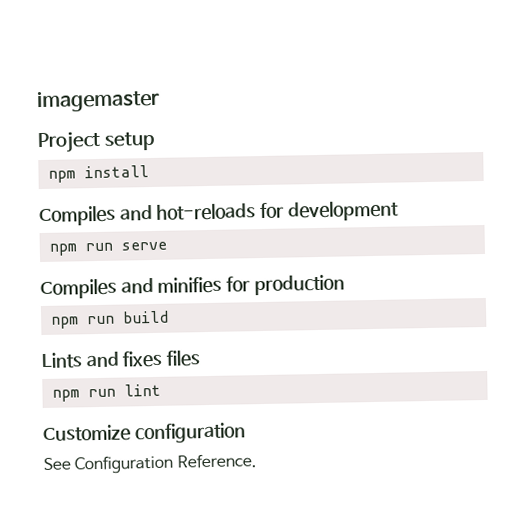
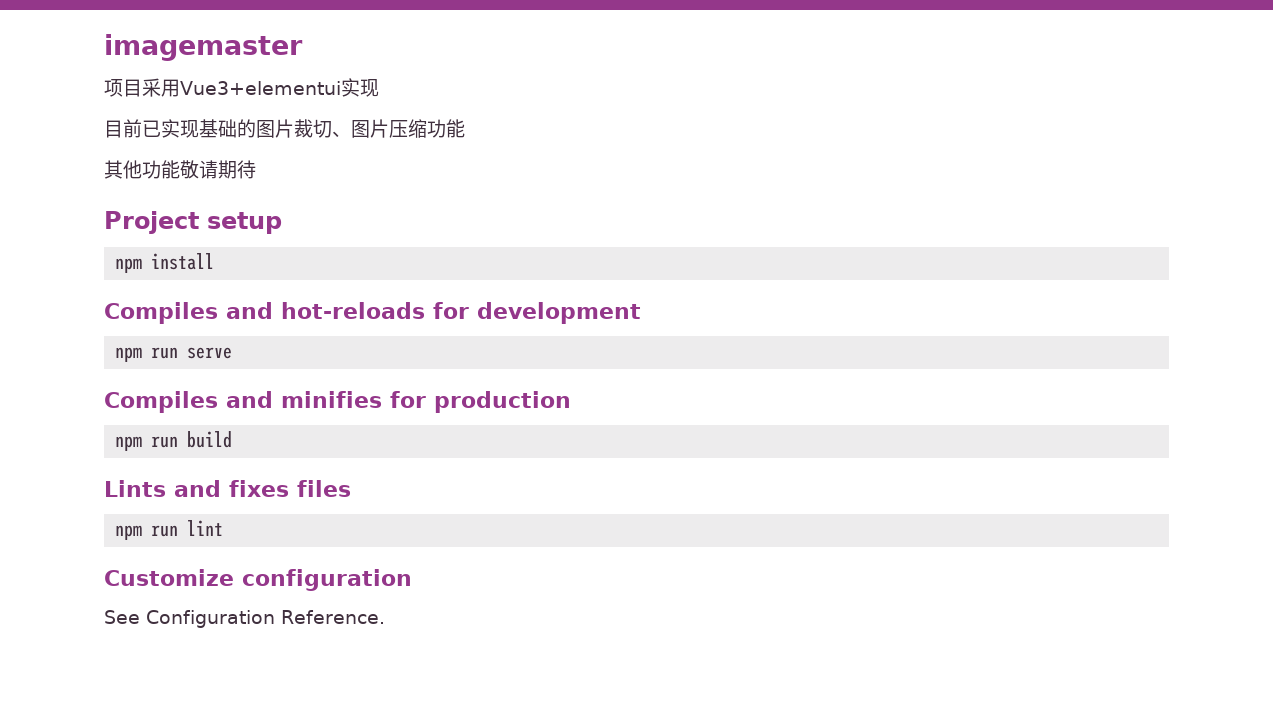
(160, 101) none -> [104,78,379,97] [104,119,465,138] [104,160,256,179] // 项目采用Vue3+elementui实现 // 目前已实现基础的图片裁切、图片压缩功能 // 其他功能敬请期待

